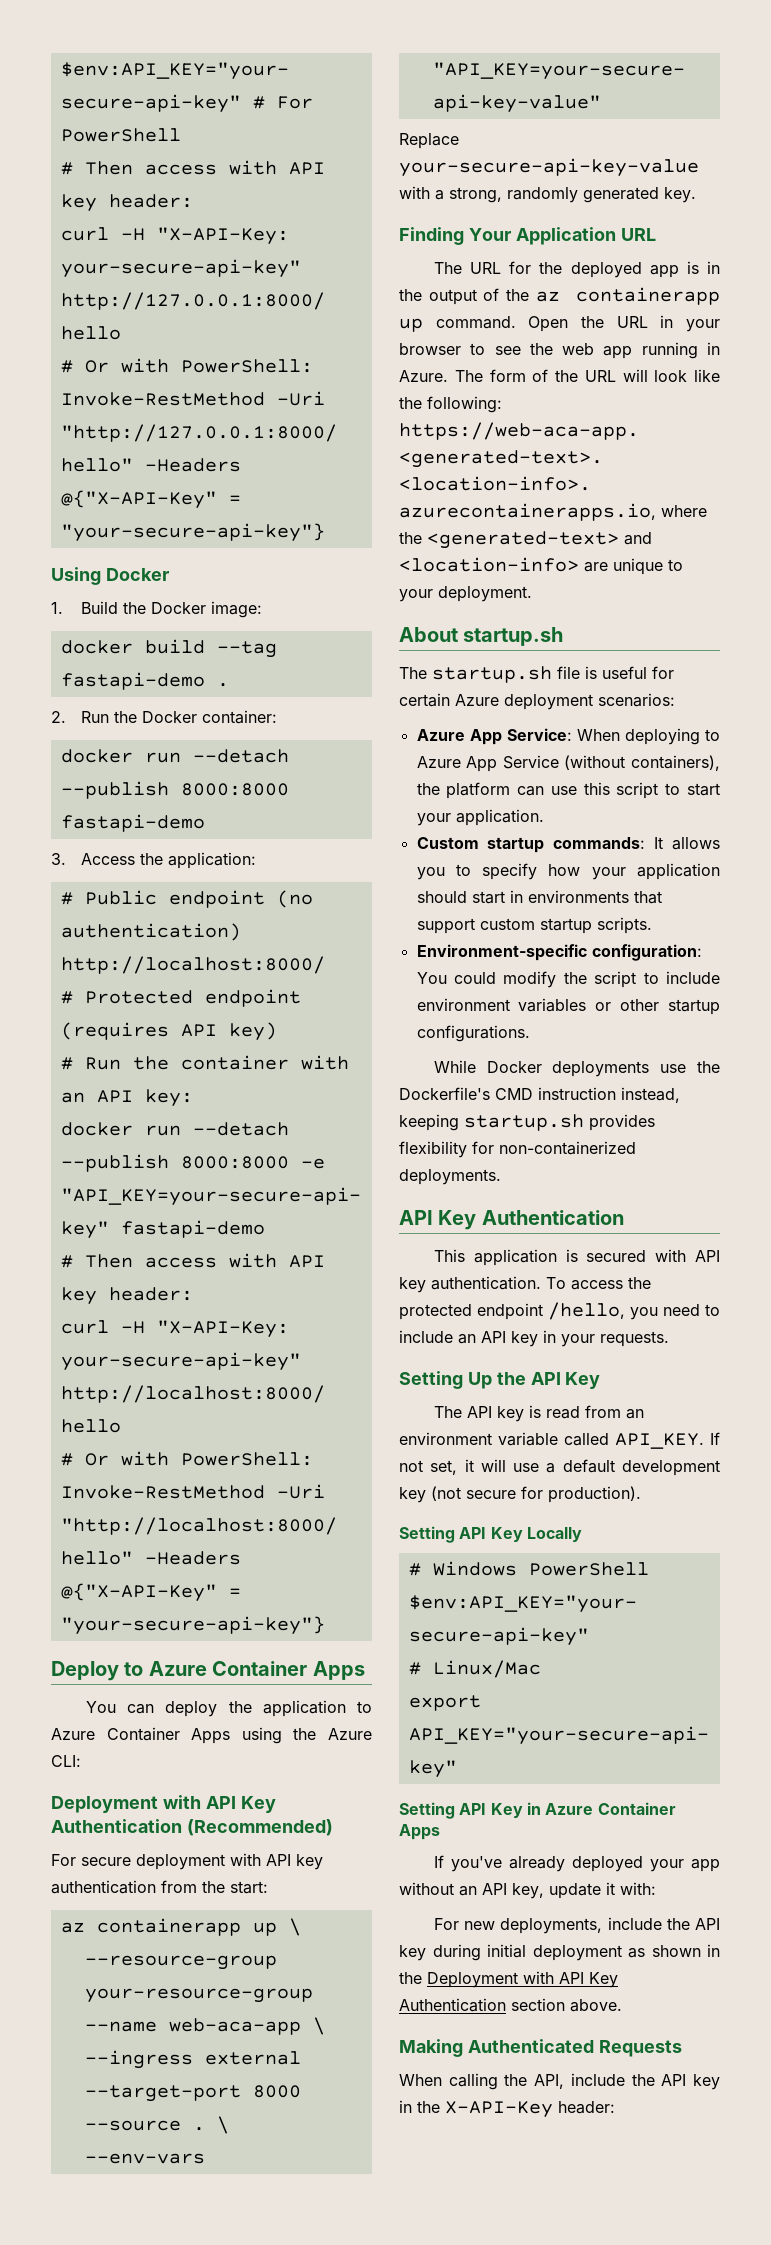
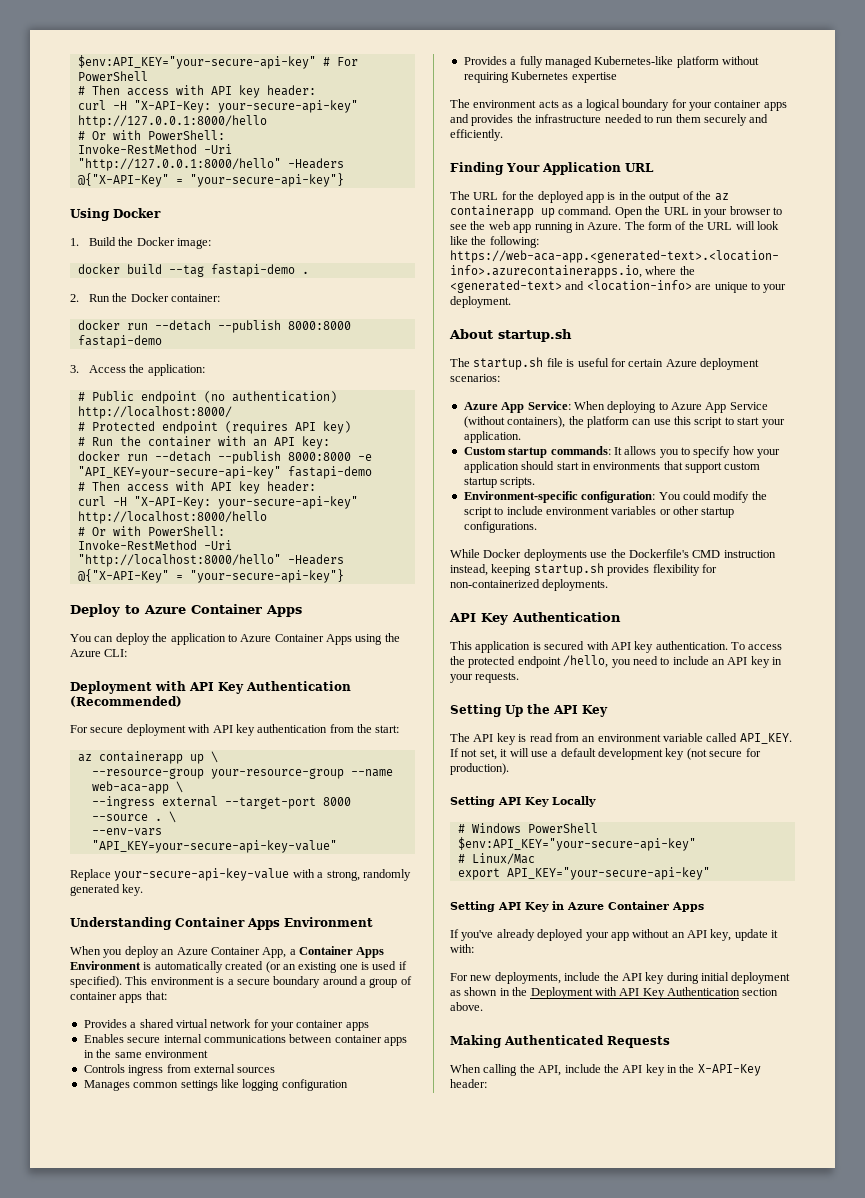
(696, 195) none -> [70,917,373,930] [70,946,385,958] [70,961,407,973] [70,976,412,988] [70,991,167,1003] [83,1019,369,1031] [83,1034,407,1046] [83,1049,208,1058] [83,1064,276,1076] [83,1079,348,1091] [463,56,759,68] [463,71,617,83] [450,99,787,111] [450,114,769,126] [450,129,503,141] // Understanding Container Apps Environment // When you deploy an Azure Container App, a Container Apps Environment is automatically created (or an existing one is used if specified). This environment is a secure boundary around a group of container apps that: // Provides a shared virtual network for your container apps // Enables secure internal communications between container apps in the same environment // Controls ingress from external sources // Manages common settings like logging configuration // Provides a fully managed Kubernetes-like platform without requiring Kubernetes expertise // The environment acts as a logical boundary for your container apps and provides the infrastructure needed to run them securely and efficiently.

